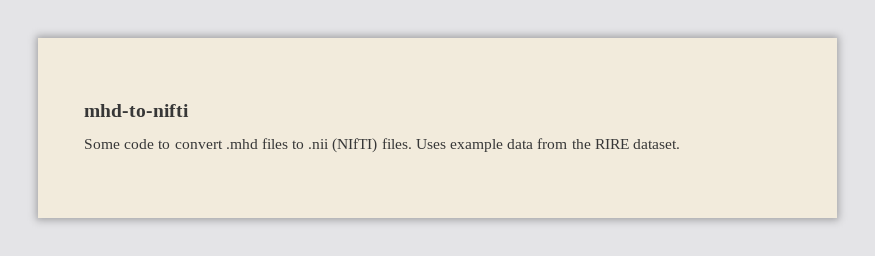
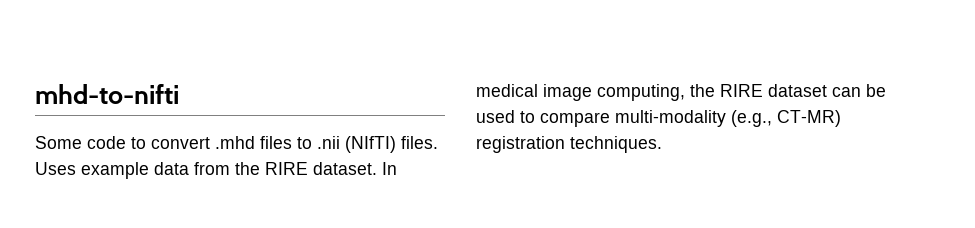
(680, 144) none -> [382,162,397,175] [476,84,886,101] [476,110,841,127] [476,136,662,153] In medical image computing, the RIRE dataset can be used to compare multi-modality (e.g., CT-MR) registration techniques.

